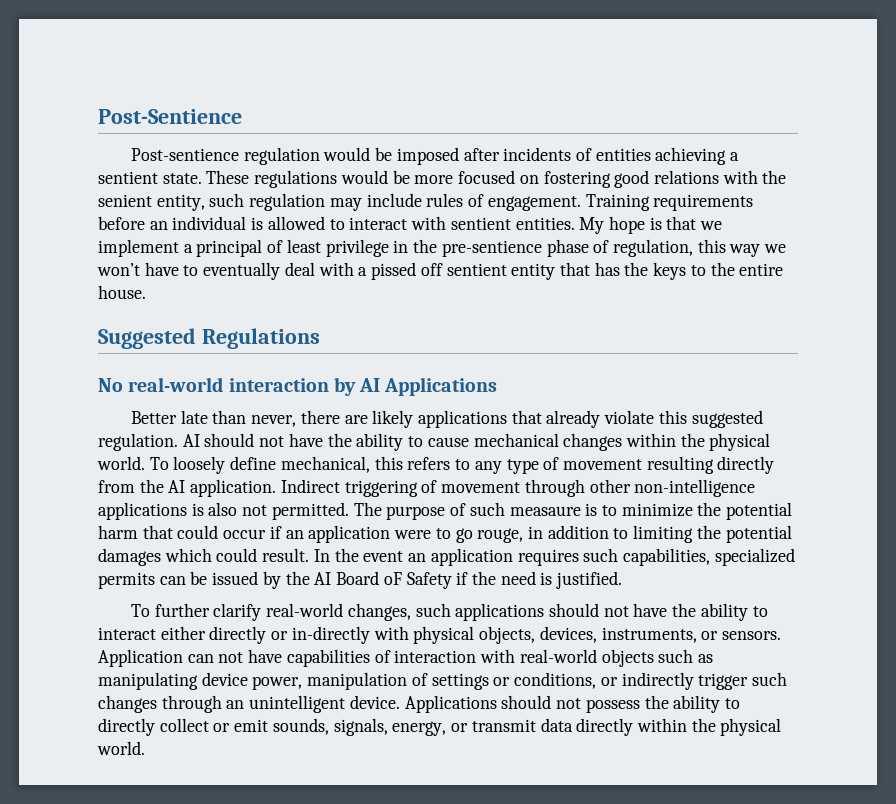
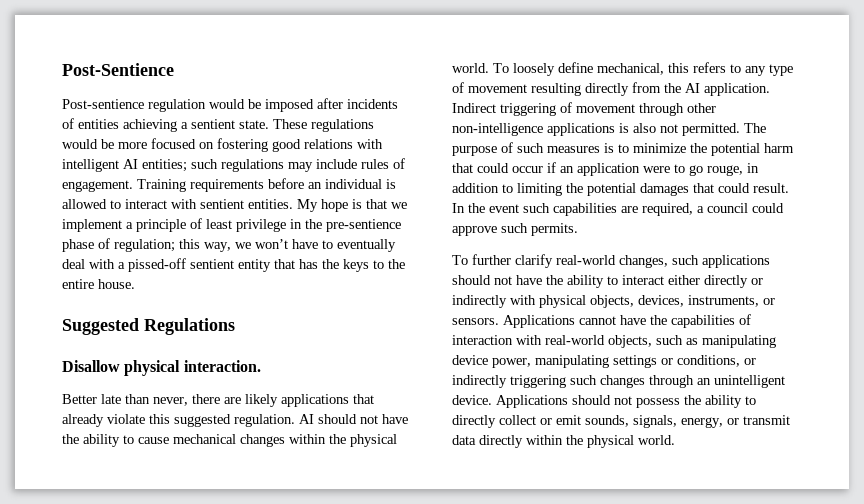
[762,170,787,184] [98,193,326,211] the senient entity, such regulation -> [62,159,284,172] intelligent AI entities; such regulations
[196,239,263,257] principal -> [136,219,186,232] principle
[612,239,761,257] regulation, this way -> [114,239,231,252] regulation; this way,
[371,262,443,280] pissed off -> [128,258,186,272] pissed-off
[98,377,498,396] No real-world interaction by AI Applications -> [62,360,261,376] Disallow physical interaction.
[509,506,581,516] measaure -> [547,146,600,153] measures
[164,548,212,562] which -> [693,183,714,193] that
[408,548,795,566] [98,571,623,589] an application requires such capabilities, specialized permits can be issued by the AI Board oF Safety if the need is justified. -> [523,203,784,216] [452,223,578,236] such capabilities are required, a council could approve such permits.
[291,626,370,644] in-directly -> [452,295,507,308] indirectly
[98,649,283,667] Application can not have -> [503,315,667,328] Applications cannot have the
[601,649,654,667] objects -> [608,335,652,348] objects,
[307,672,428,690] manipulation of -> [535,355,609,368] manipulating
[698,673,749,690] trigger -> [510,375,566,388] triggering

